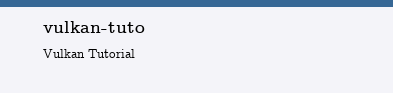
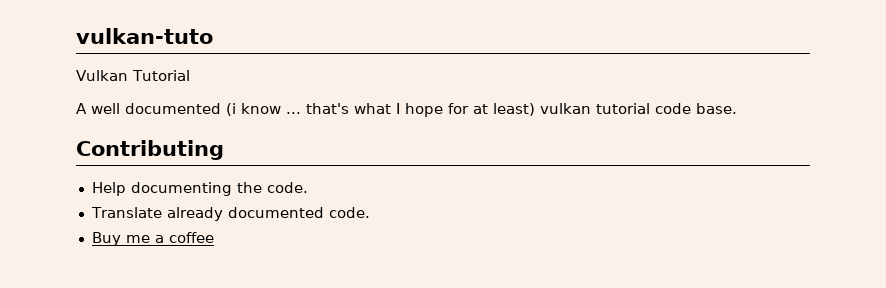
(135, 53) none -> [76,103,737,117] [76,140,224,160] [91,182,308,196] [90,207,370,221] [91,232,214,246] // A well documented (i know ... that's what I hope for at least) vulkan tutorial code base. // Contributing // Help documenting the code. // Translate already documented code. // Buy me a coffee

